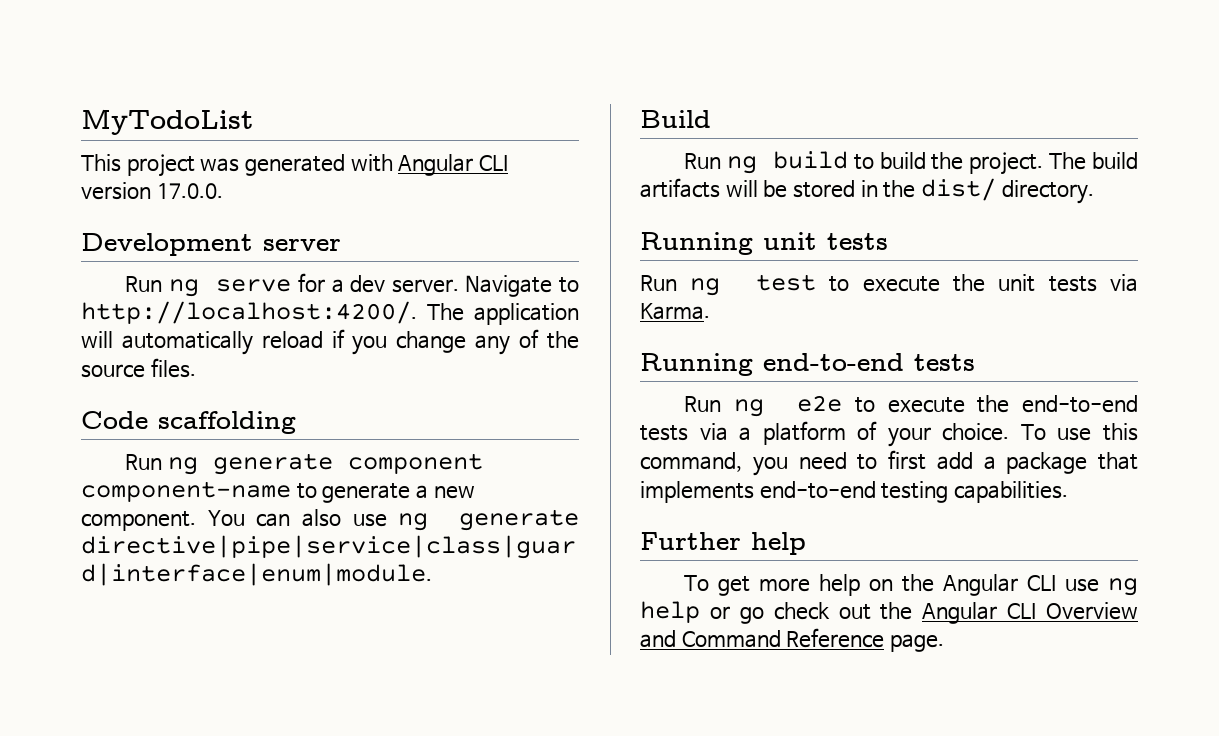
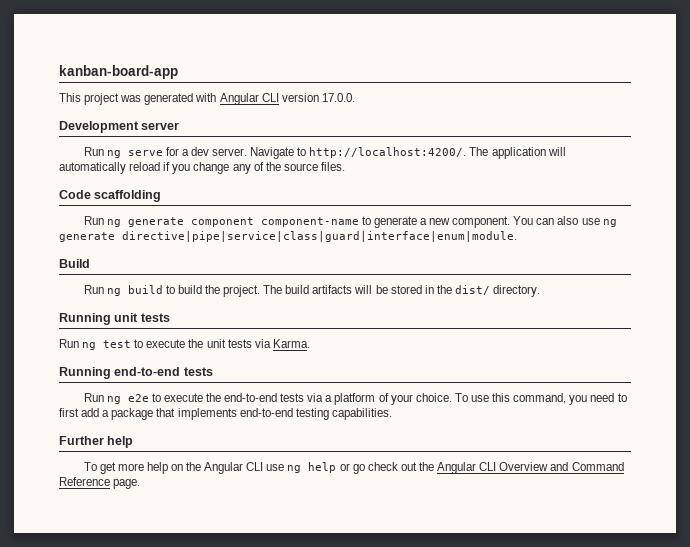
[81,109,254,135] MyTodoList -> [59,65,178,79] kanban-board-app

